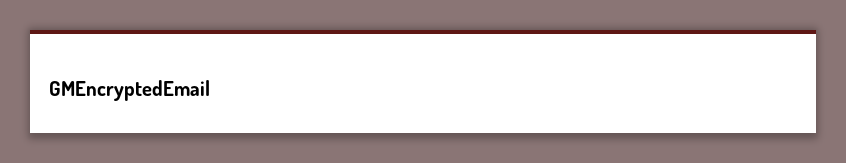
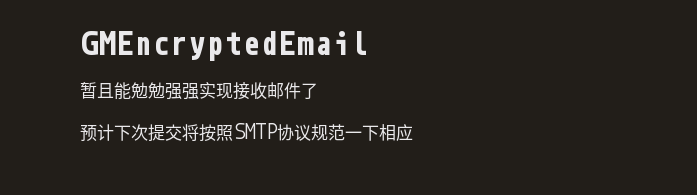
(210, 90) none -> [80,82,318,100] [80,123,413,142] // 暂且能勉勉强强实现接收邮件了 // 预计下次提交将按照SMTP协议规范一下相应

